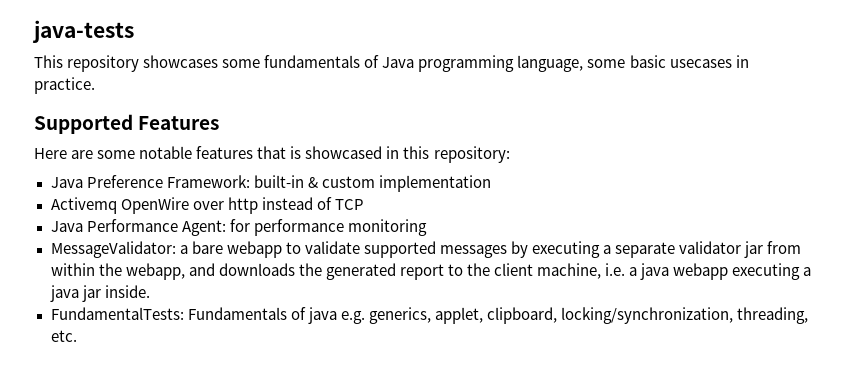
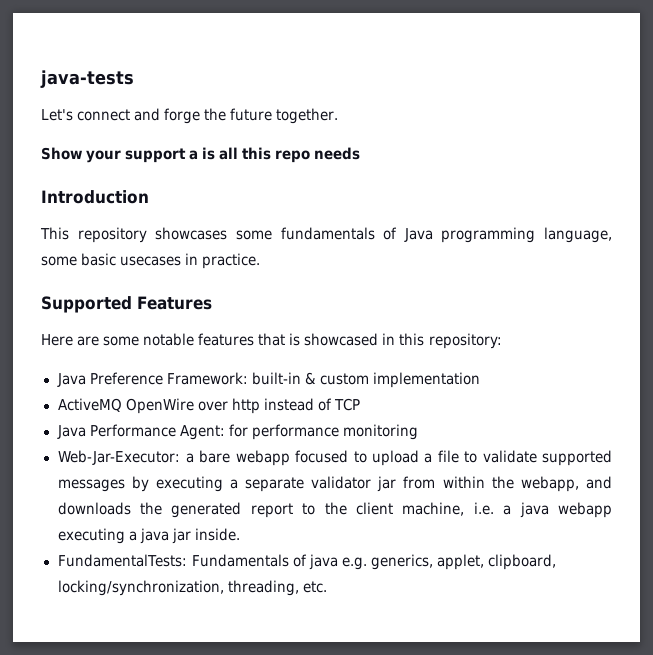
(134, 31) none -> [41,108,339,124] [41,147,361,163] [41,190,149,204] // Let's connect and forge the future together. // Show your support a is all this repo needs // Introduction
[50,197,117,214] Activemq -> [57,398,122,412] ActiveMQ
[50,241,176,258] MessageValidator: -> [57,450,181,465] Web-Jar-Executor:
(282, 249) none -> [295,450,459,466] focused to upload a file

